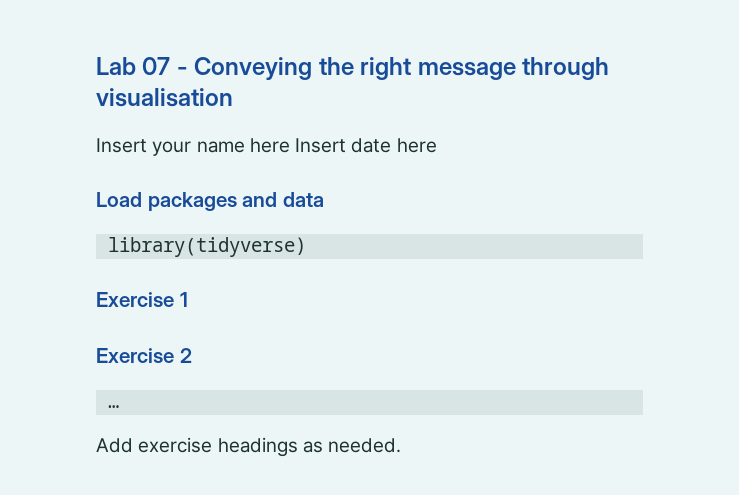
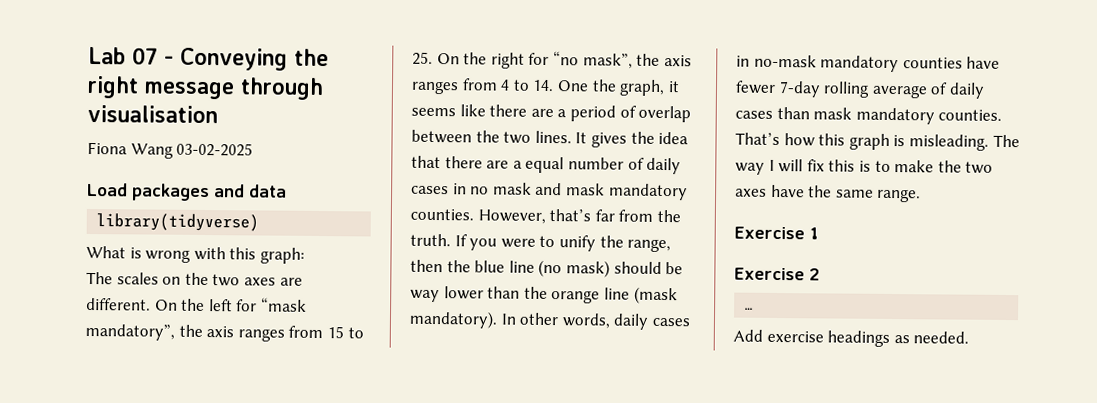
[96,138,437,156] Insert your name here Insert date here -> [87,141,254,159] Fiona Wang 03-02-2025
(306, 247) none -> [86,245,305,264] [86,271,303,287] [86,297,307,312] [85,323,364,342] [412,51,692,69] [411,78,680,97] [411,104,692,123] [411,129,689,148] [411,155,682,175] [411,182,688,201] [410,208,681,224] [410,233,672,253] [410,259,684,278] [410,286,678,305] [409,310,690,330] [736,54,1001,73] [735,80,985,99] [735,106,1003,125] [735,132,1020,151] [735,159,994,175] [735,184,922,203] // What is wrong with this graph: // The scales on the two axes are different. On the left for “mask mandatory”, the axis ranges from 15 to 25. On the right for “no mask”, the axis ranges from 4 to 14. One the graph, it seems like there are a period of overlap between the two lines. It gives the idea that there are a equal number of daily cases in no mask and mask mandatory counties. However, that’s far from the truth. If you were to unify the range, then the blue line (no mask) should be way lower than the orange line (mask mandatory). In other words, daily cases in no-mask mandatory counties have fewer 7-day rolling average of daily cases than mask mandatory counties. That’s how this graph is misleading. The way I will fix this is to make the two axes have the same range.

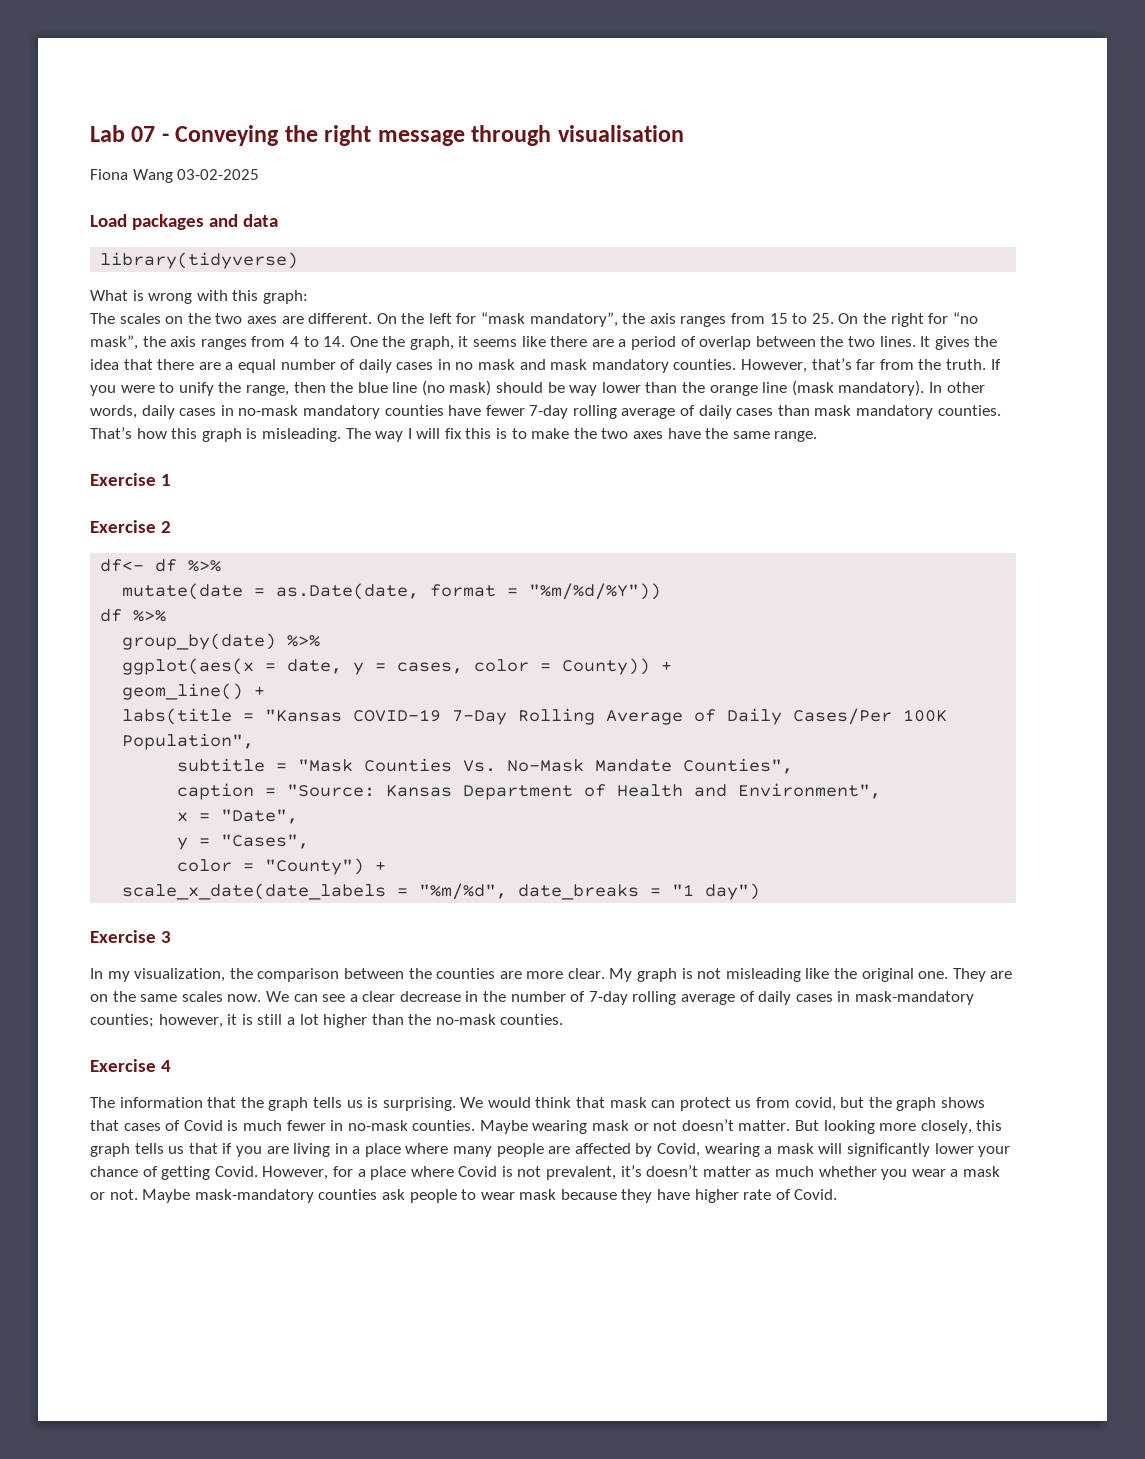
[744,307,755,311] [733,329,970,347] … // Add exercise headings as needed. -> [100,559,222,572] [122,583,662,600] [100,609,167,622] [122,633,321,650] [122,658,673,675] [122,683,266,700] [122,708,948,725] [122,733,255,750] [177,758,794,774] [177,783,882,800] [177,809,299,824] [177,834,310,850] [177,858,387,875] [122,883,761,900] [90,930,172,943] [90,968,1013,982] [90,991,974,1005] [90,1014,564,1028] [90,1059,172,1072] [90,1097,985,1111] [90,1119,1003,1134] [90,1143,1011,1157] [90,1165,1000,1180] [90,1189,838,1203] df<- df %>% // mutate(date = as.Date(date, format = "%m/%d/%Y")) // df %>% // group_by(date) %>% // ggplot(aes(x = date, y = cases, color = County)) + // geom_line() + // labs(title = "Kansas COVID-19 7-Day Rolling Average of Daily Cases/Per 100K Population", // subtitle = "Mask Counties Vs. No-Mask Mandate Counties", // caption = "Source: Kansas Department of Health and Environment", // x = "Date", // y = "Cases", // color = "County") + // scale_x_date(date_labels = "%m/%d", date_breaks = "1 day") // Exercise 3 // In my visualization, the comparison between the counties are more clear. My graph is not misleading like the original one. They are on the same scales now. We can see a clear decrease in the number of 7-day rolling average of daily cases in mask-mandatory counties; however, it is still a lot higher than the no-mask counties. // Exercise 4 // The information that the graph tells us is surprising. We would think that mask can protect us from covid, but the graph shows that cases of Covid is much fewer in no-mask counties. Maybe wearing mask or not doesn’t matter. But looking more closely, this graph tells us that if you are living in a place where many people are affected by Covid, wearing a mask will significantly lower your chance of getting Covid. However, for a place where Covid is not prevalent, it’s doesn’t matter as much whether you wear a mask or not. Maybe mask-mandatory counties ask people to wear mask because they have higher rate of Covid.

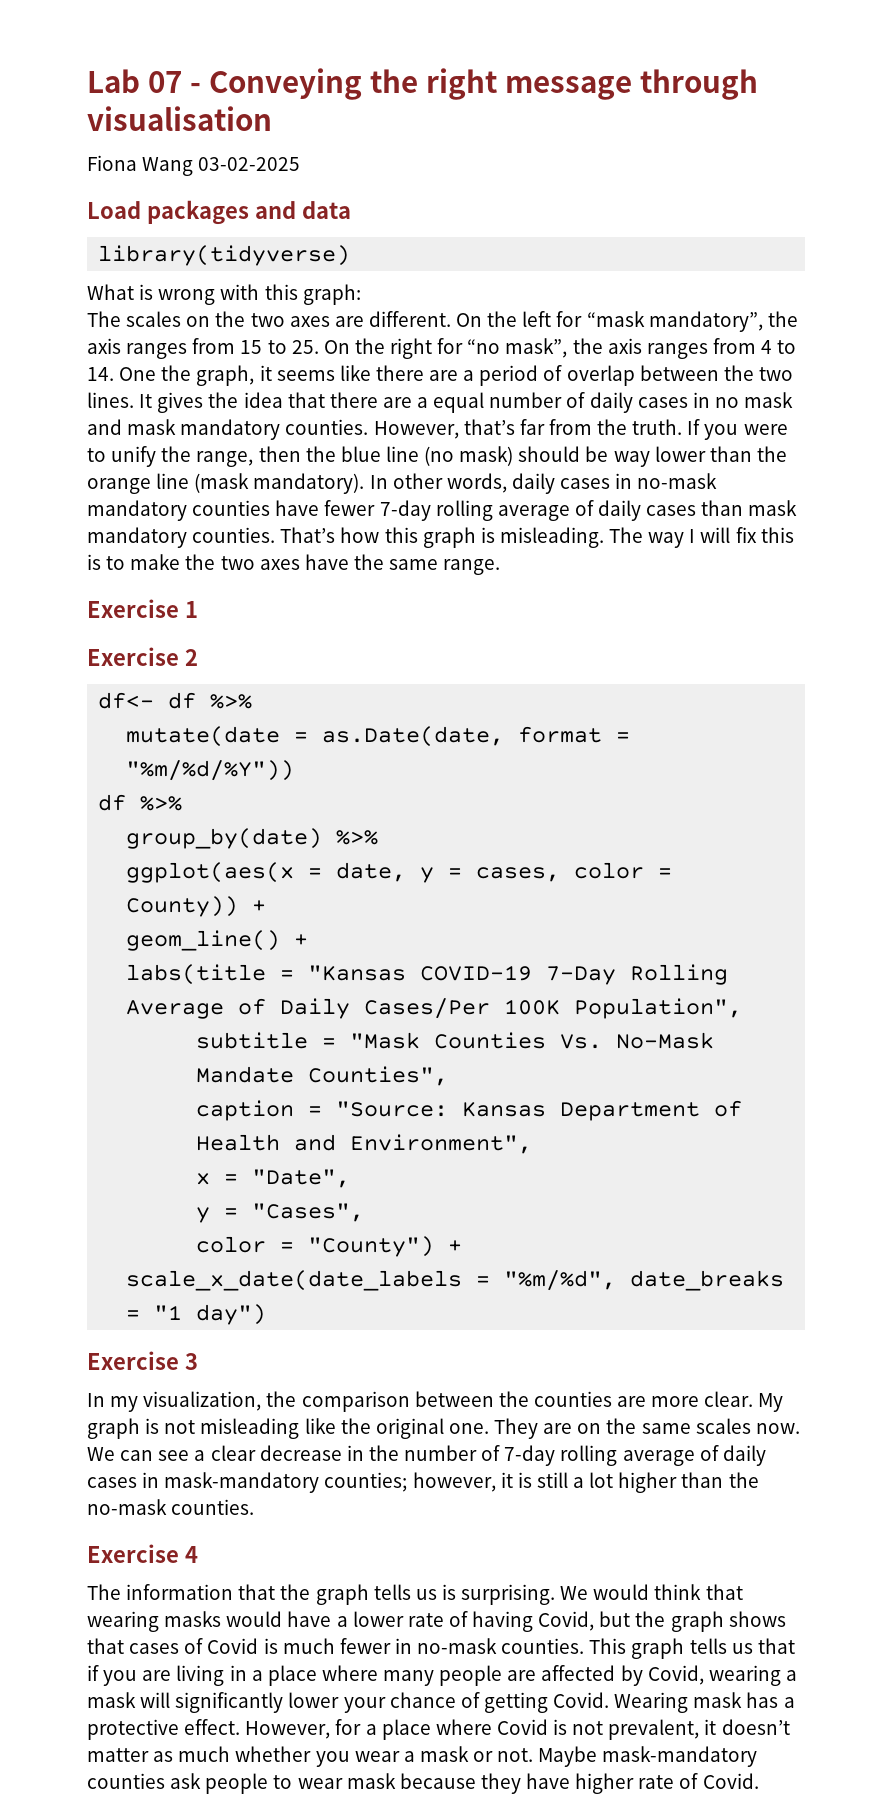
[609,1097,836,1111] mask can protect us from covid, -> [87,1611,595,1632] wearing masks would have a lower rate of having Covid,
[479,1119,1003,1134] Maybe wearing mask or not doesn’t matter. But looking more closely, this -> [589,1638,627,1654] This
(258, 1171) none -> [614,1692,795,1713] [87,1719,241,1740] Wearing mask has a protective effect.
[620,1165,642,1177] it’s -> [704,1719,717,1735] it

